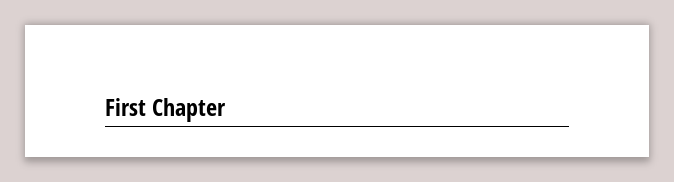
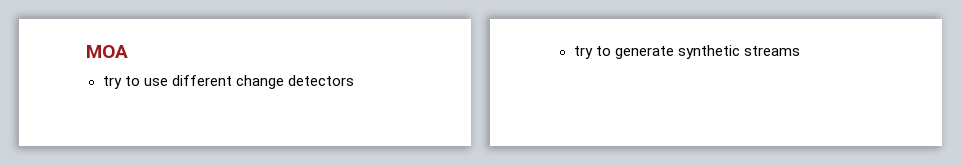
[105,98,227,122] First Chapter -> [86,45,128,58] [102,75,354,89] [573,45,800,59] MOA // try to use different change detectors // try to generate synthetic streams

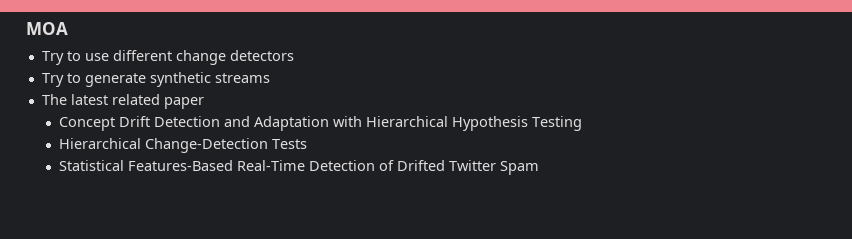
[102,76,122,89] try -> [41,51,64,65] Try
[573,46,593,59] try -> [41,73,64,87] Try
(800, 51) none -> [41,94,204,109] [59,116,583,131] [59,138,308,153] [59,160,540,175] // The latest related paper // Concept Drift Detection and Adaptation with Hierarchical Hypothesis Testing // Hierarchical Change-Detection Tests // Statistical Features-Based Real-Time Detection of Drifted Twitter Spam

